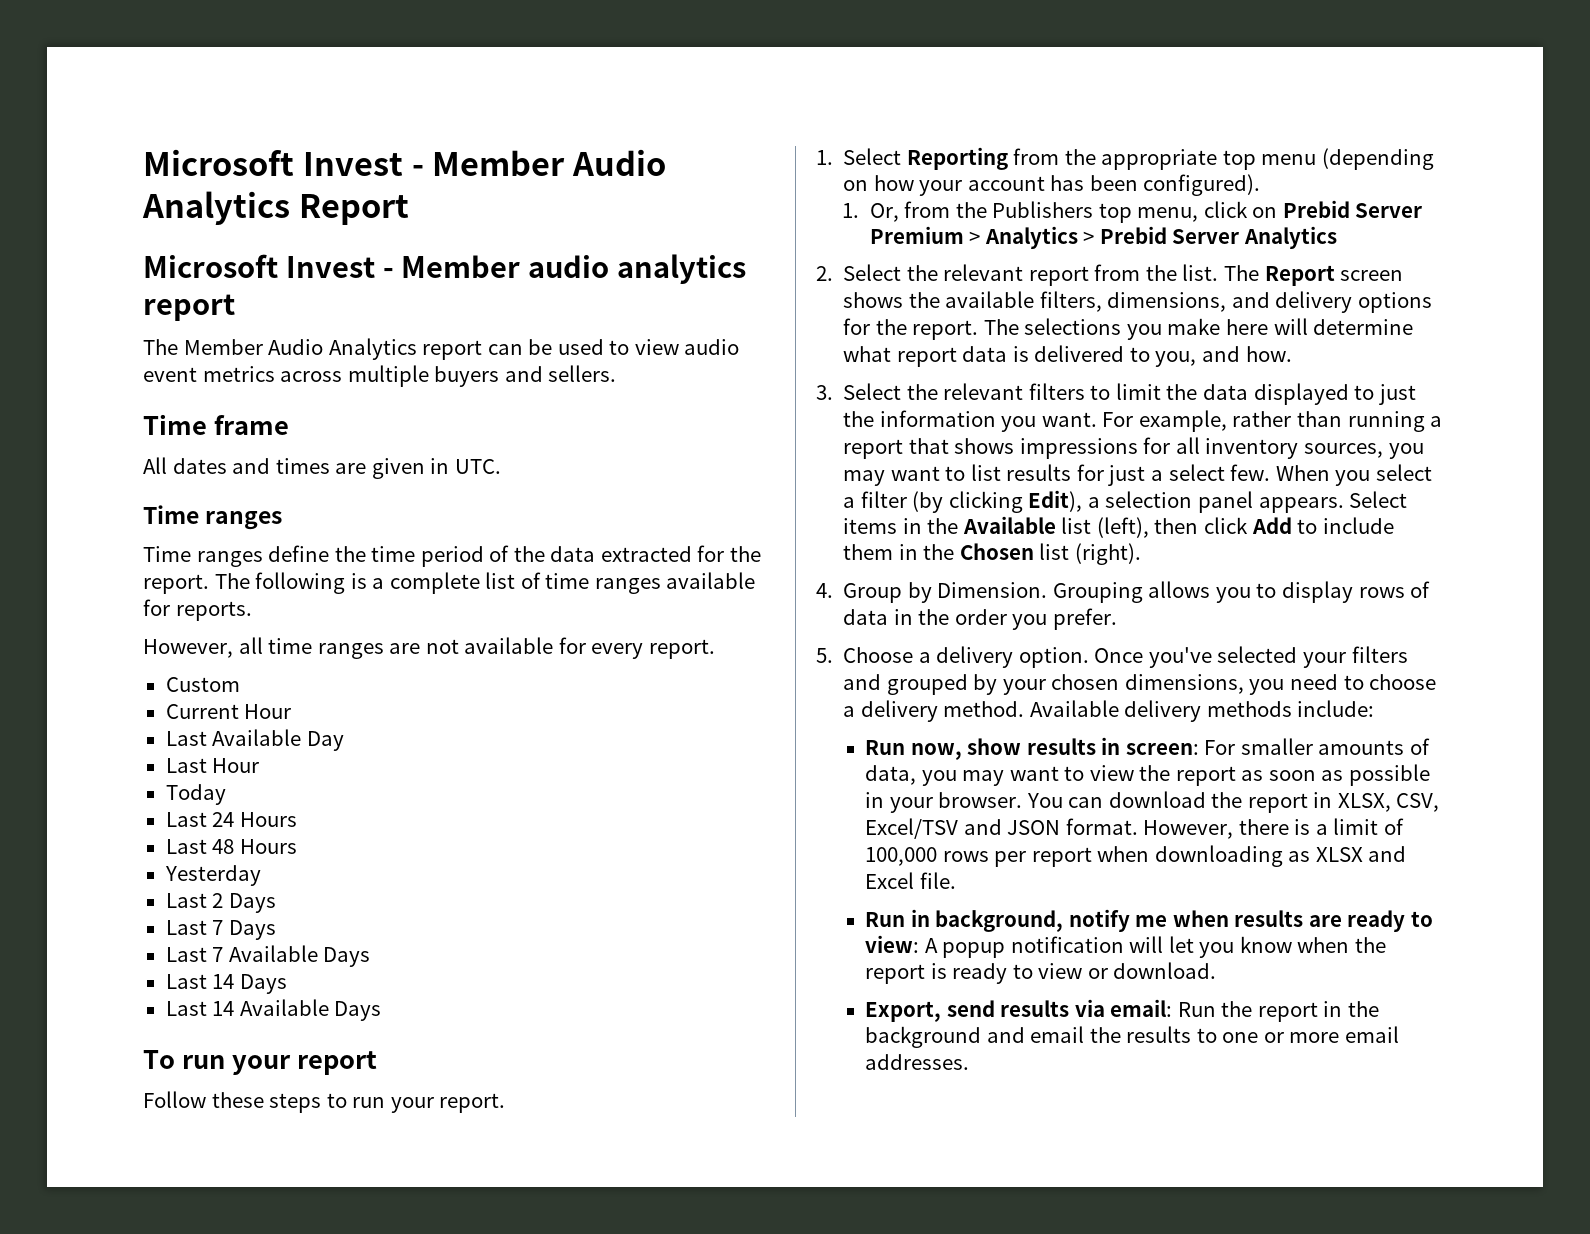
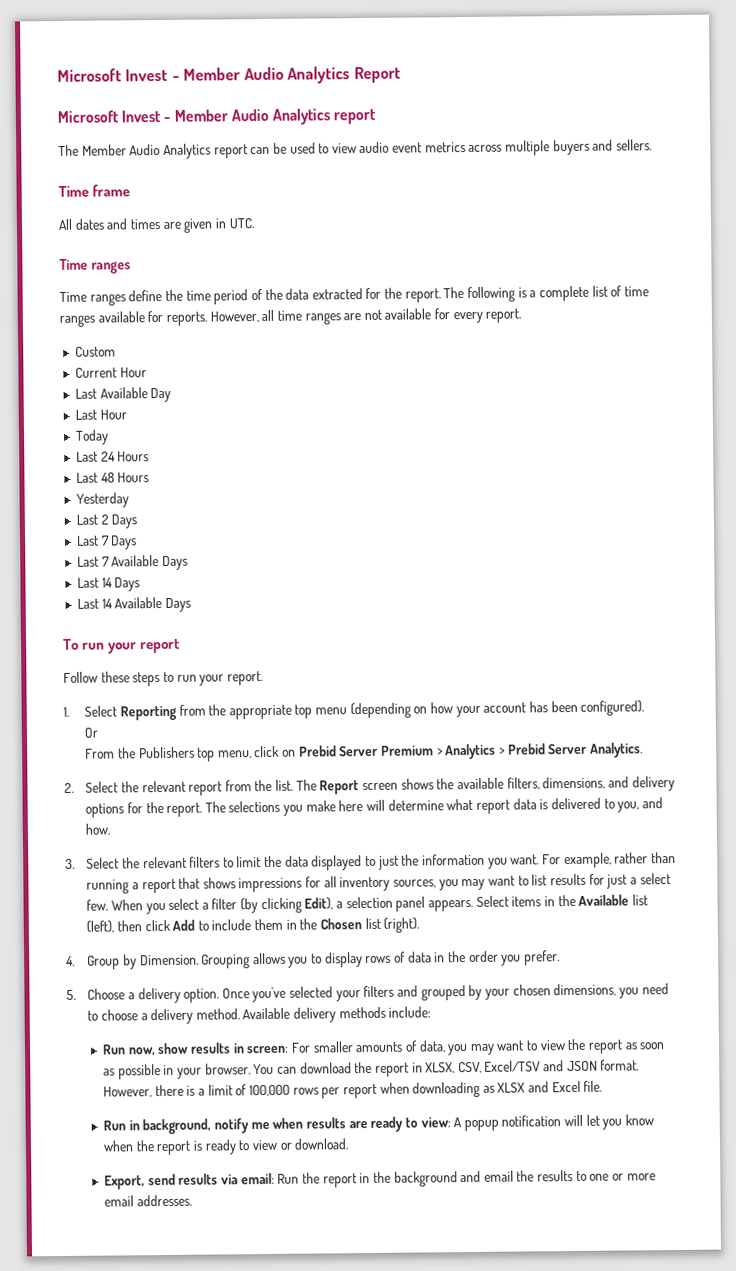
[528,254,747,284] audio analytics -> [230,108,331,125] Audio Analytics
(252, 611) // -> (207, 318) none
[842,201,951,222] 1. Or, from -> [84,727,99,738] [85,748,116,759] Or // From
[1243,226,1337,249] Analytics -> [589,742,643,758] Analytics.

